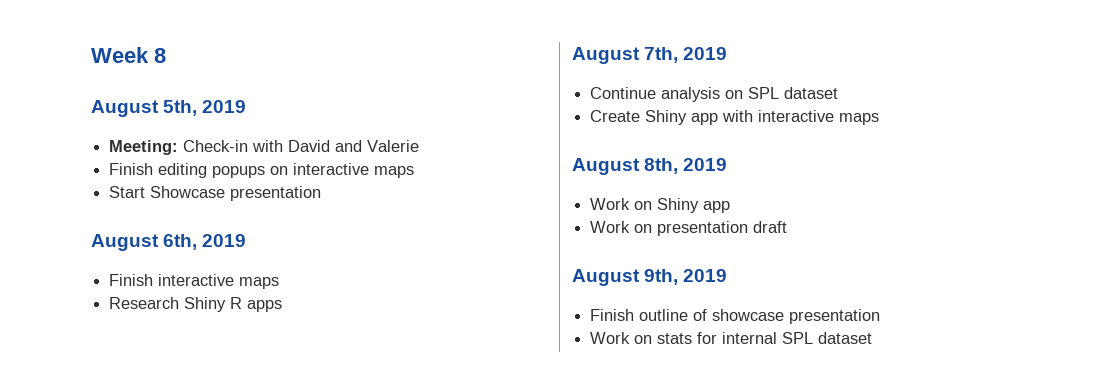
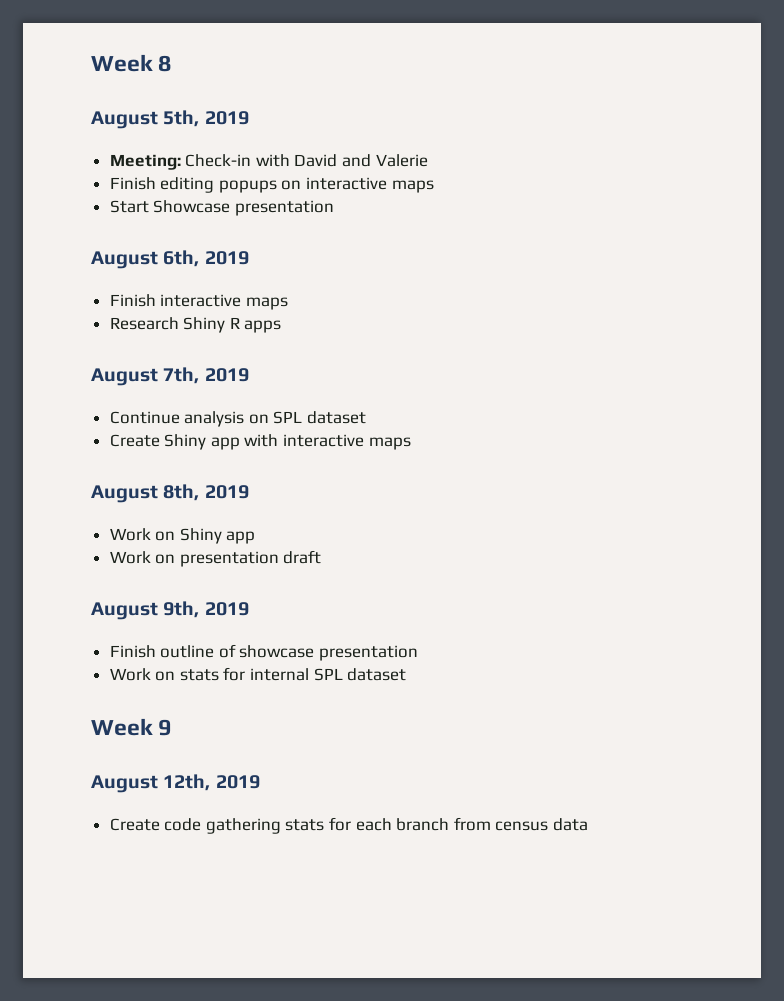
(873, 338) none -> [91,718,172,736] [91,774,260,793] [109,817,589,834] // Week 9 // August 12th, 2019 // Create code gathering stats for each branch from census data

